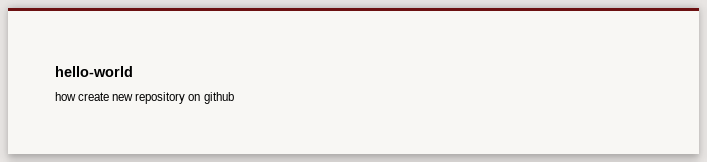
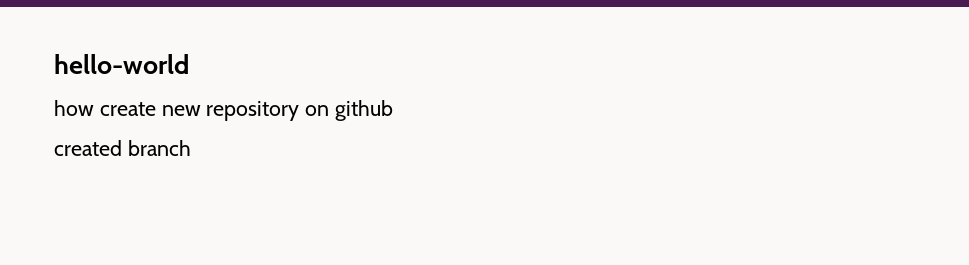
(234, 98) none -> [54,140,191,156] // created branch

